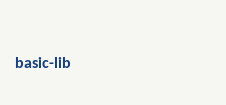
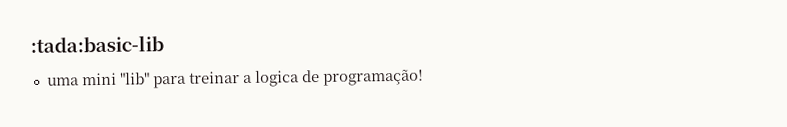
[15,57,71,68] basic-lib -> [30,35,164,53] [46,68,423,89] :tada:basic-lib // uma mini "lib" para treinar a logica de programação!

